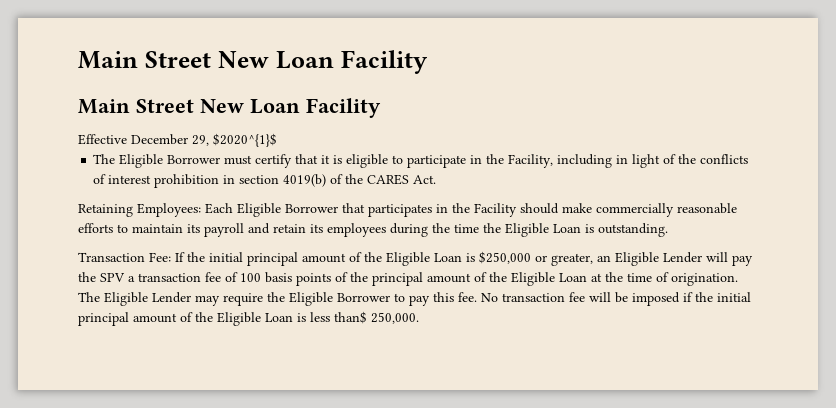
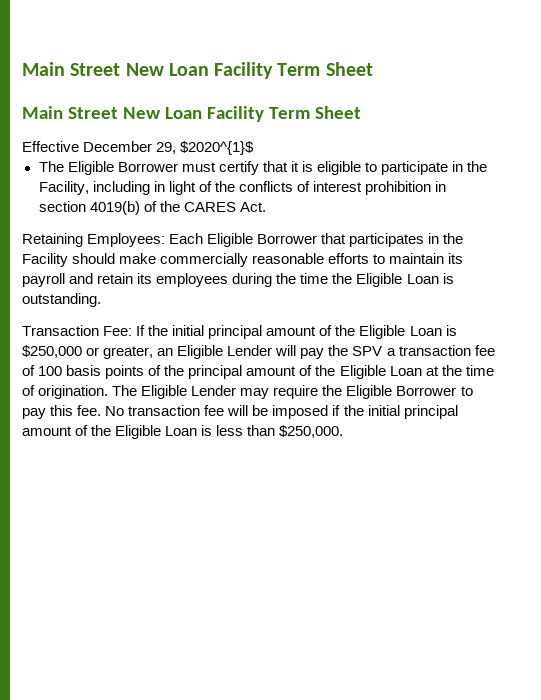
[78,50,428,74] [78,98,381,118] Main Street New Loan Facility // Main Street New Loan Facility -> [22,62,373,79] [22,106,361,122] Main Street New Loan Facility Term Sheet // Main Street New Loan Facility Term Sheet
[334,311,419,324] than$ 250,000. -> [247,425,344,438] than $250,000.

